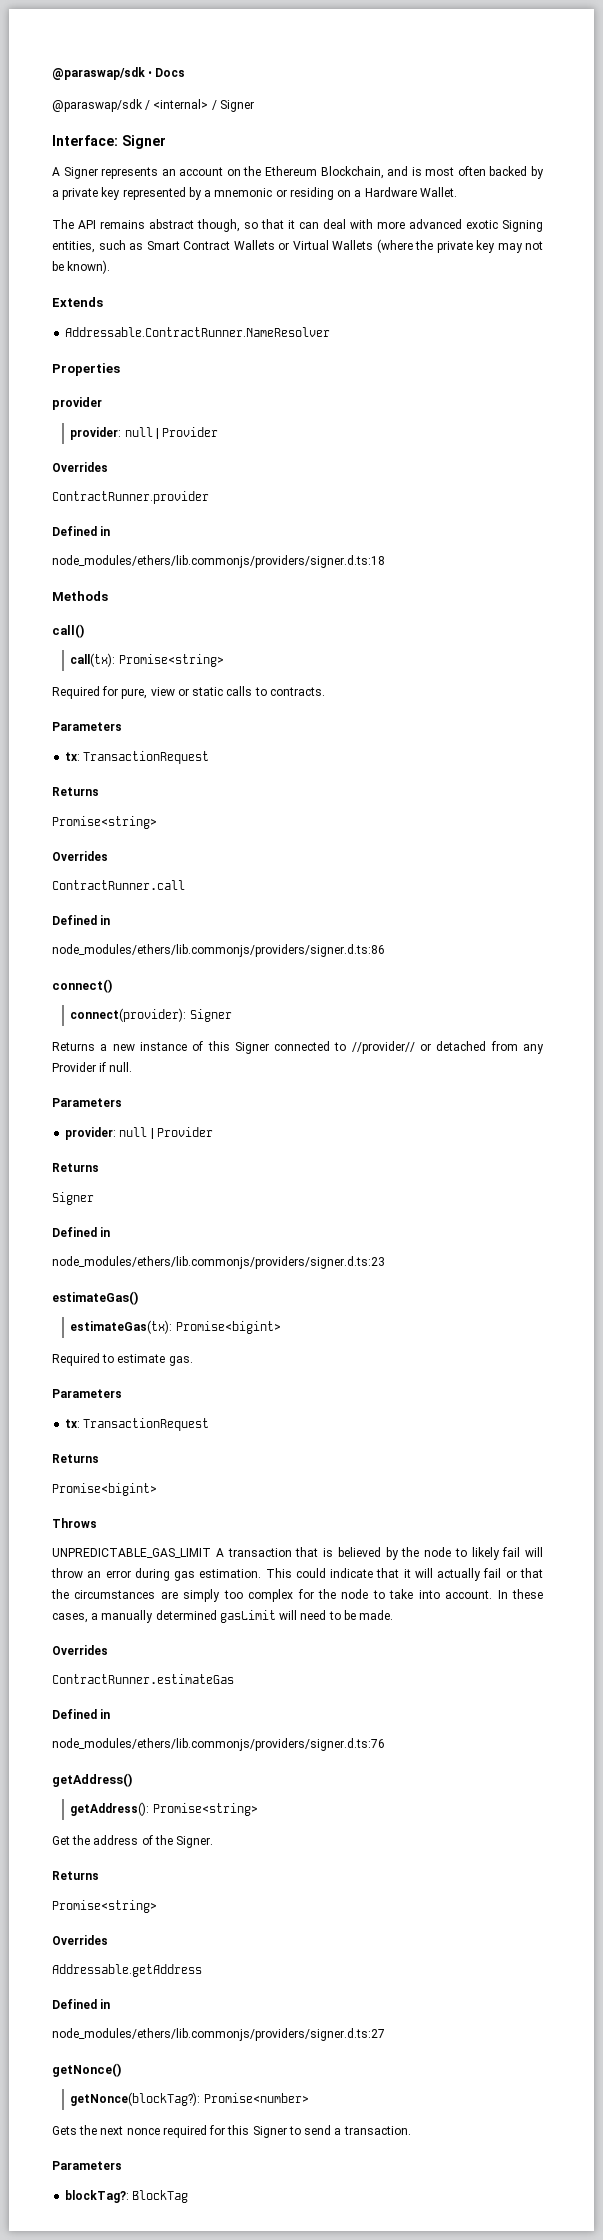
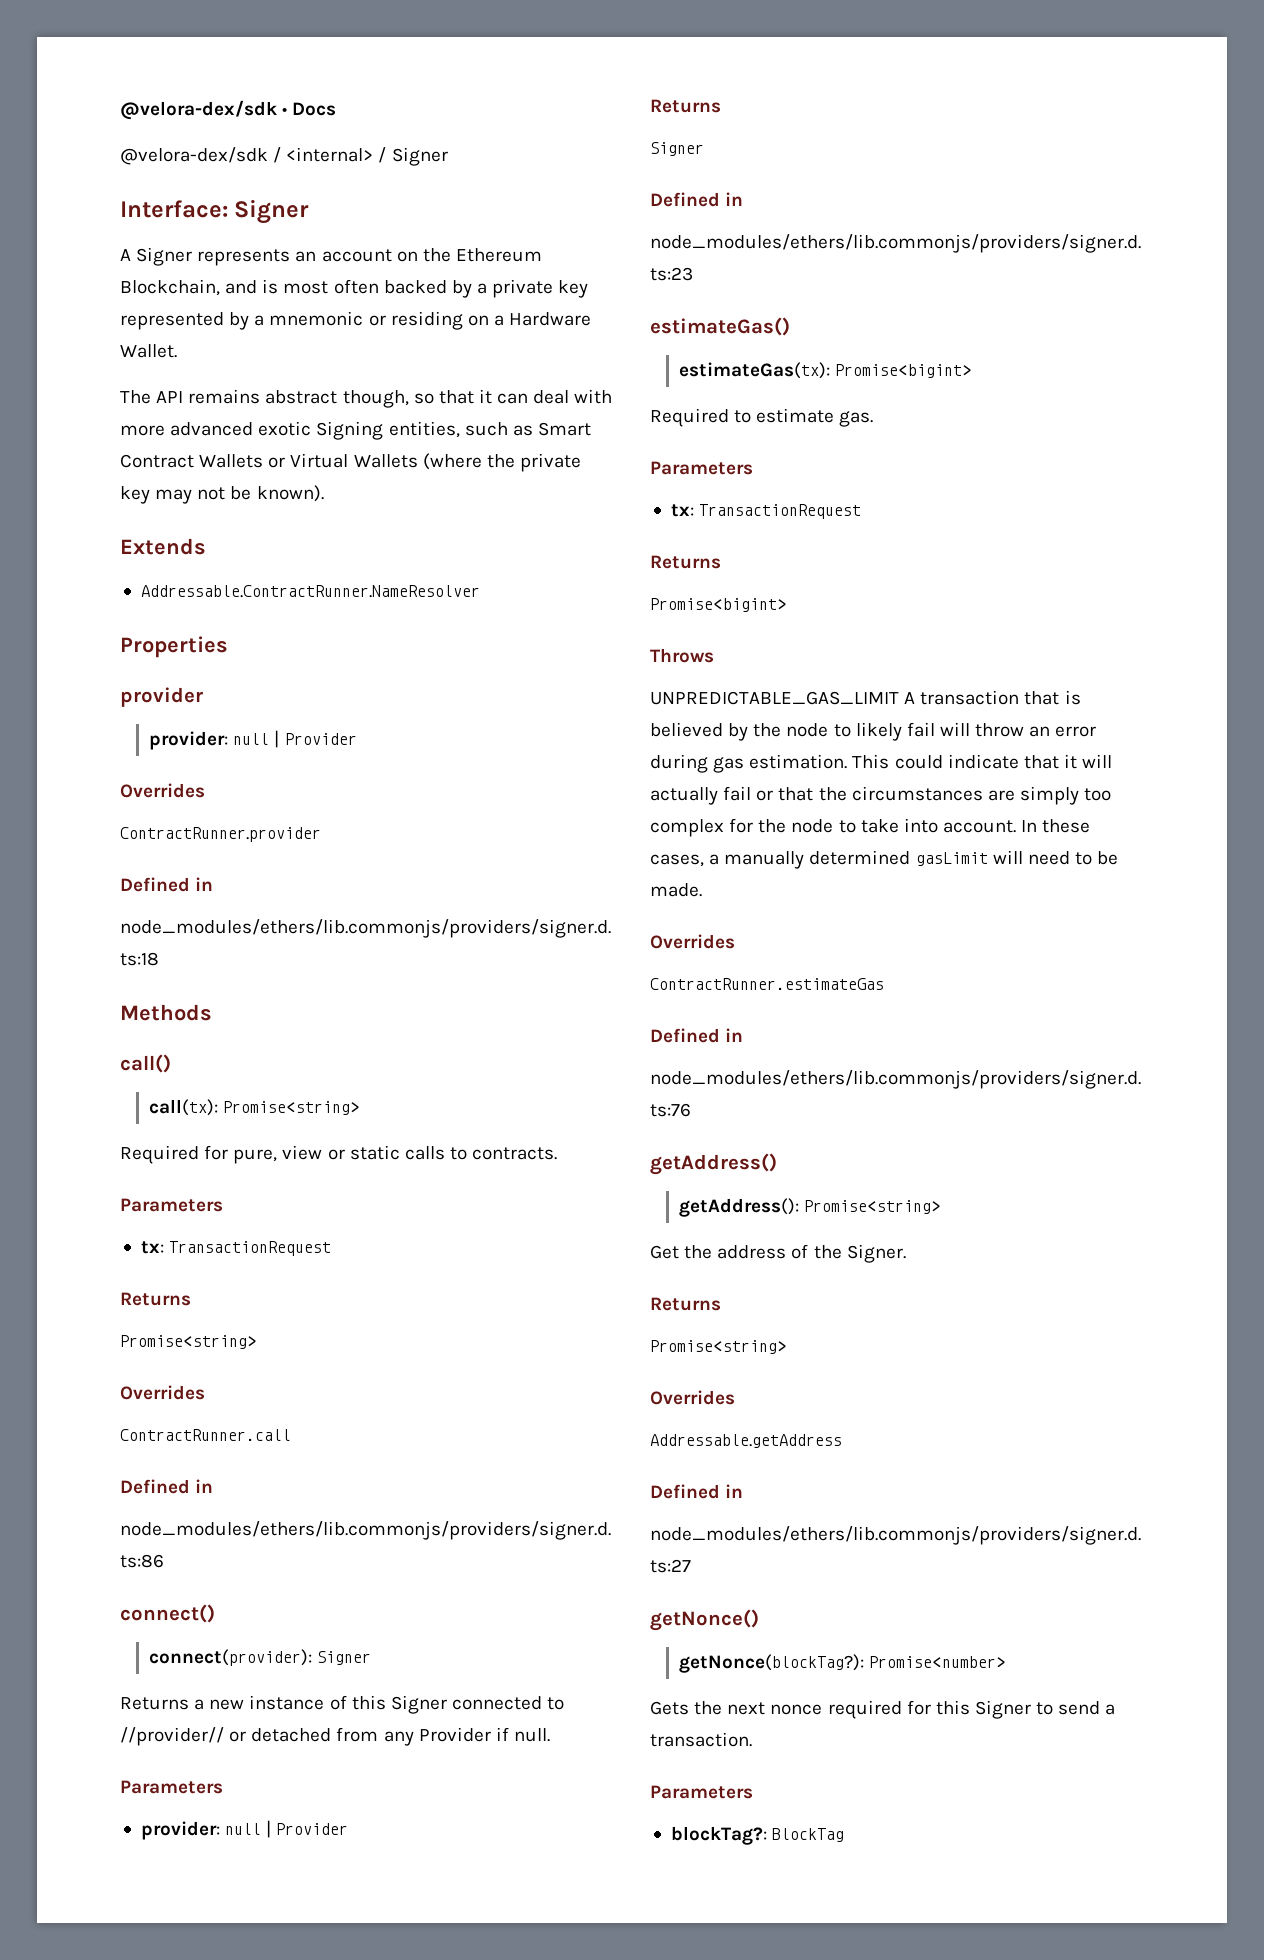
[52,67,145,80] @paraswap/sdk -> [120,100,277,120] @velora-dex/sdk
[52,99,143,112] @paraswap/sdk -> [120,147,268,165] @velora-dex/sdk

